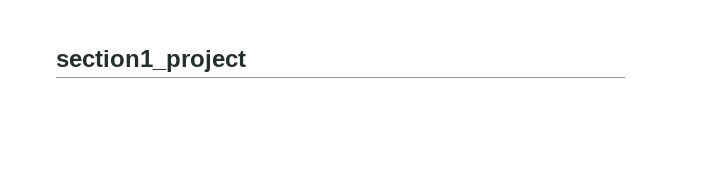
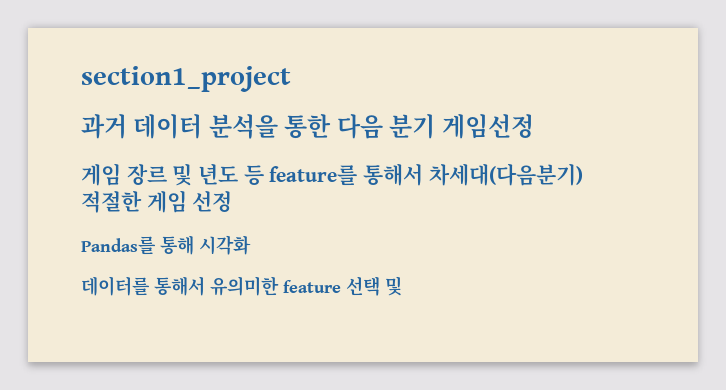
(246, 61) none -> [81,114,534,139] [81,163,583,186] [81,190,233,213] [81,235,251,255] [81,276,402,296] // 과거 데이터 분석을 통한 다음 분기 게임선정 // 게임 장르 및 년도 등 feature를 통해서 차세대(다음분기) 적절한 게임 선정 // Pandas를 통해 시각화 // 데이터를 통해서 유의미한 feature 선택 및

